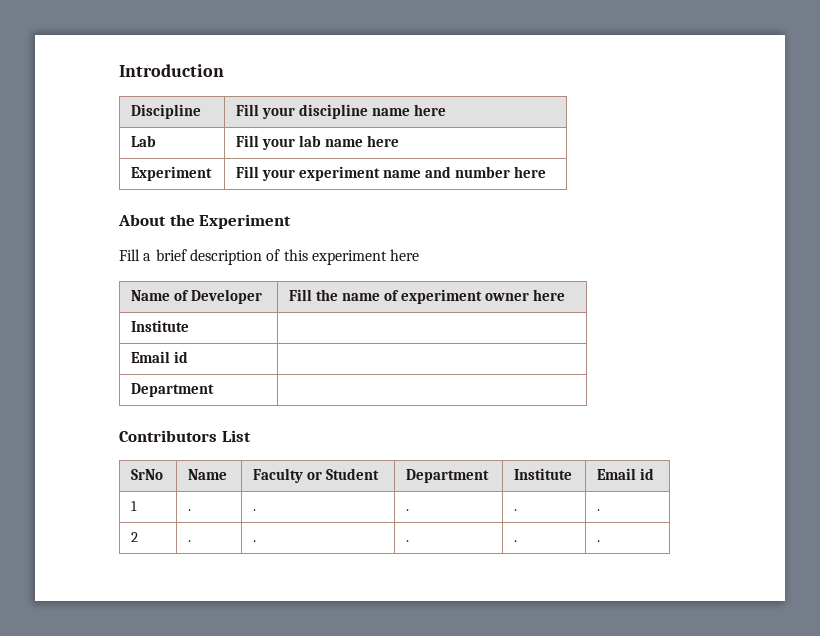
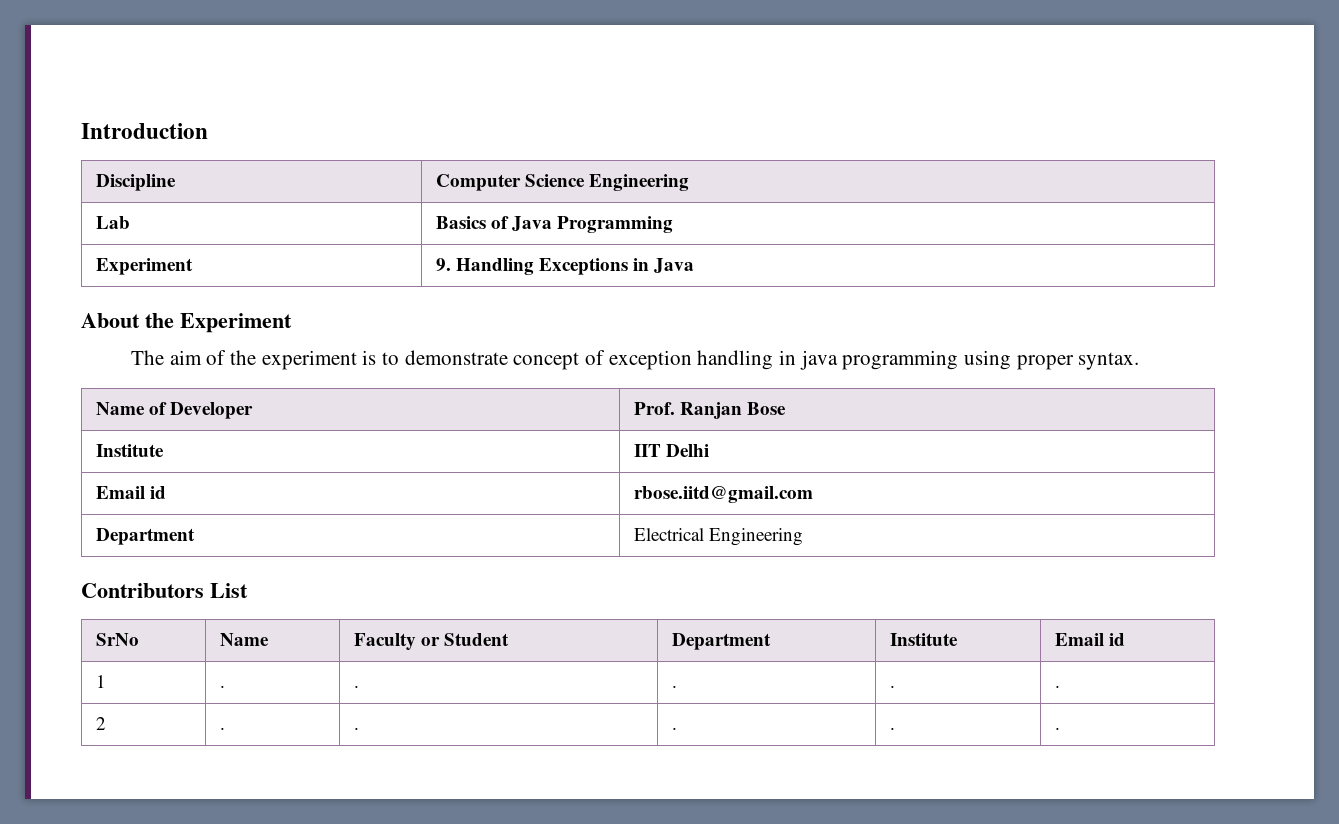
[236,104,447,119] [131,135,157,147] [236,135,400,150] [131,166,213,181] [236,166,546,181] [118,214,292,229] [119,249,420,265] [131,289,263,304] [289,289,565,304] [131,320,190,332] Fill your discipline name here // Lab | Fill your lab name here // Experiment | Fill your experiment name and number here // About the Experiment // Fill a brief description of this experiment here // Name of Developer | Fill the name of experiment owner here // Institute | -> [435,174,690,191] [95,216,130,229] [435,216,674,233] [95,258,193,275] [435,258,695,275] [81,313,292,333] [131,350,1140,370] [95,402,254,419] [633,402,787,419] [95,444,164,457] [633,444,710,457] Computer Science Engineering // Lab | Basics of Java Programming // Experiment | 9. Handling Exceptions in Java // About the Experiment // The aim of the experiment is to demonstrate concept of exception handling in java programming using proper syntax. // Name of Developer | Prof. Ranjan Bose // Institute | IIT Delhi
[131,383,215,397] // Department | -> [633,486,813,503] [95,528,195,545] [633,528,804,546] rbose.iitd@gmail.com // Department | Electrical Engineering

